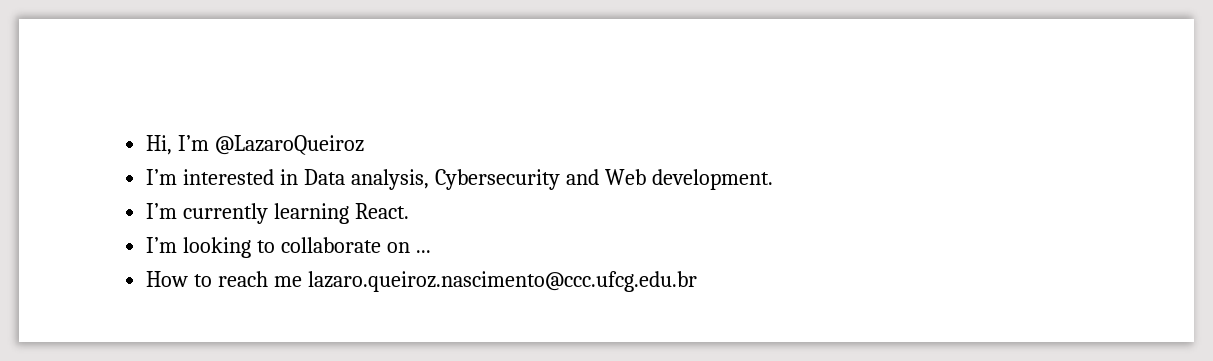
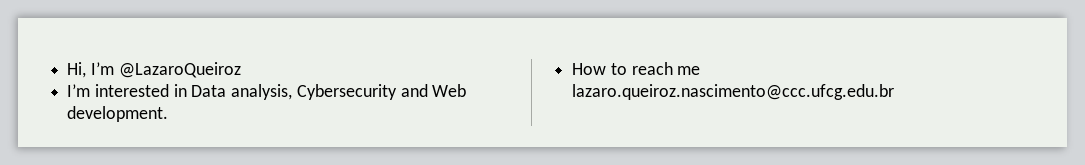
[146,203,410,224] [146,237,431,258] // I’m currently learning React. // I’m looking to collaborate on ... -> (169, 114) none

